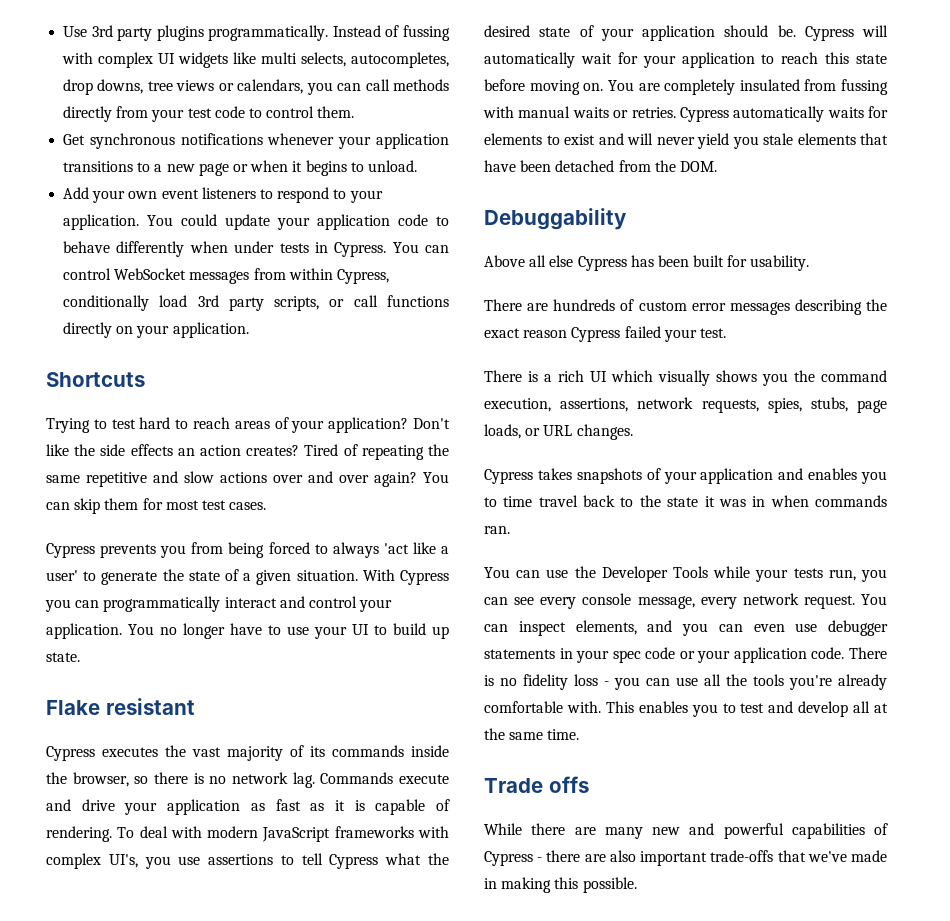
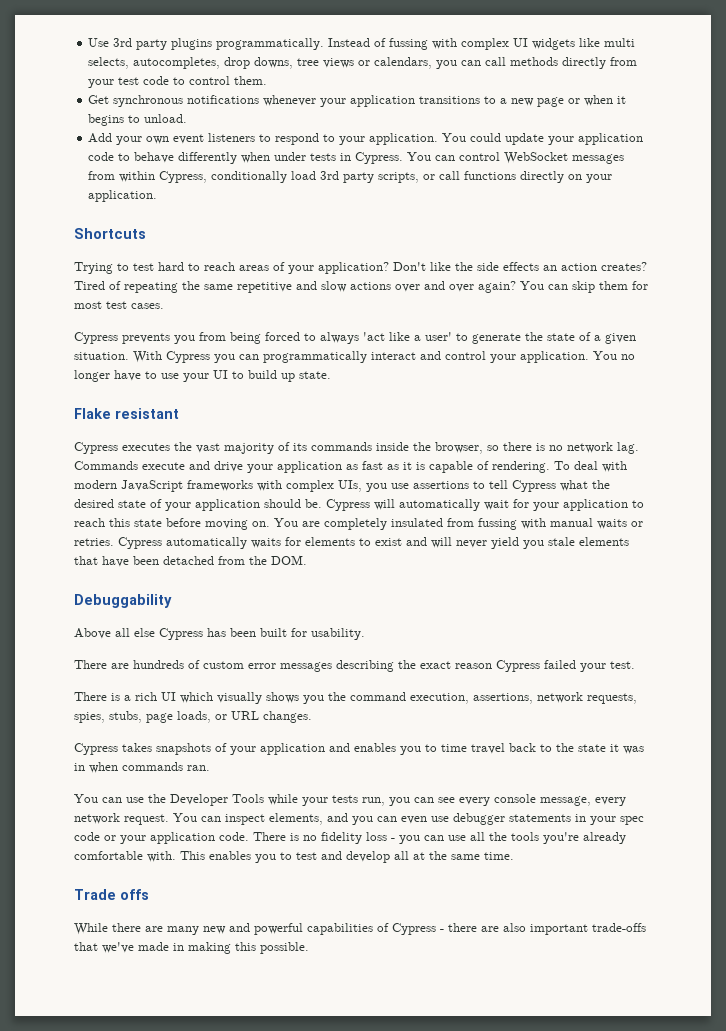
[108,854,138,868] UI's, -> [338,480,362,492] UIs,

